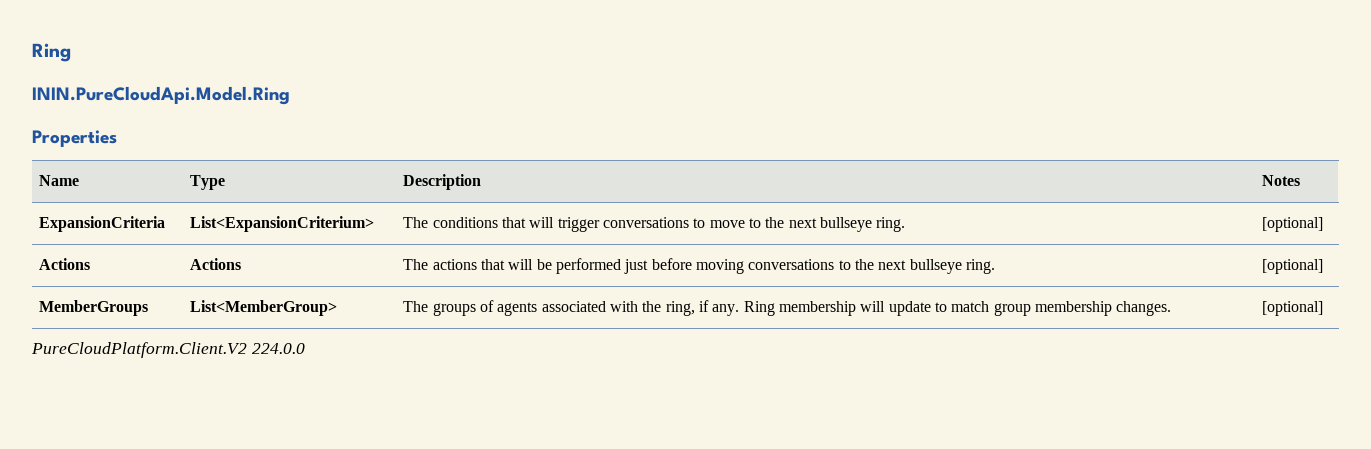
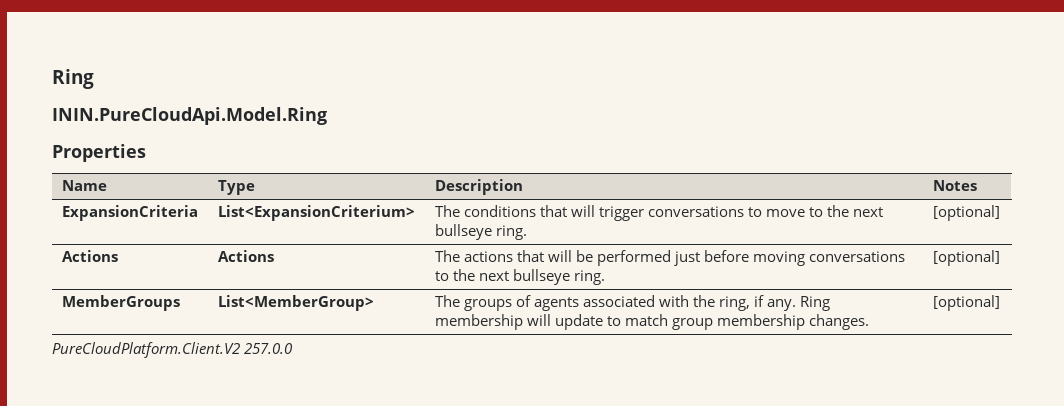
[251,343,305,354] 224.0.0 -> [244,343,293,354] 257.0.0

